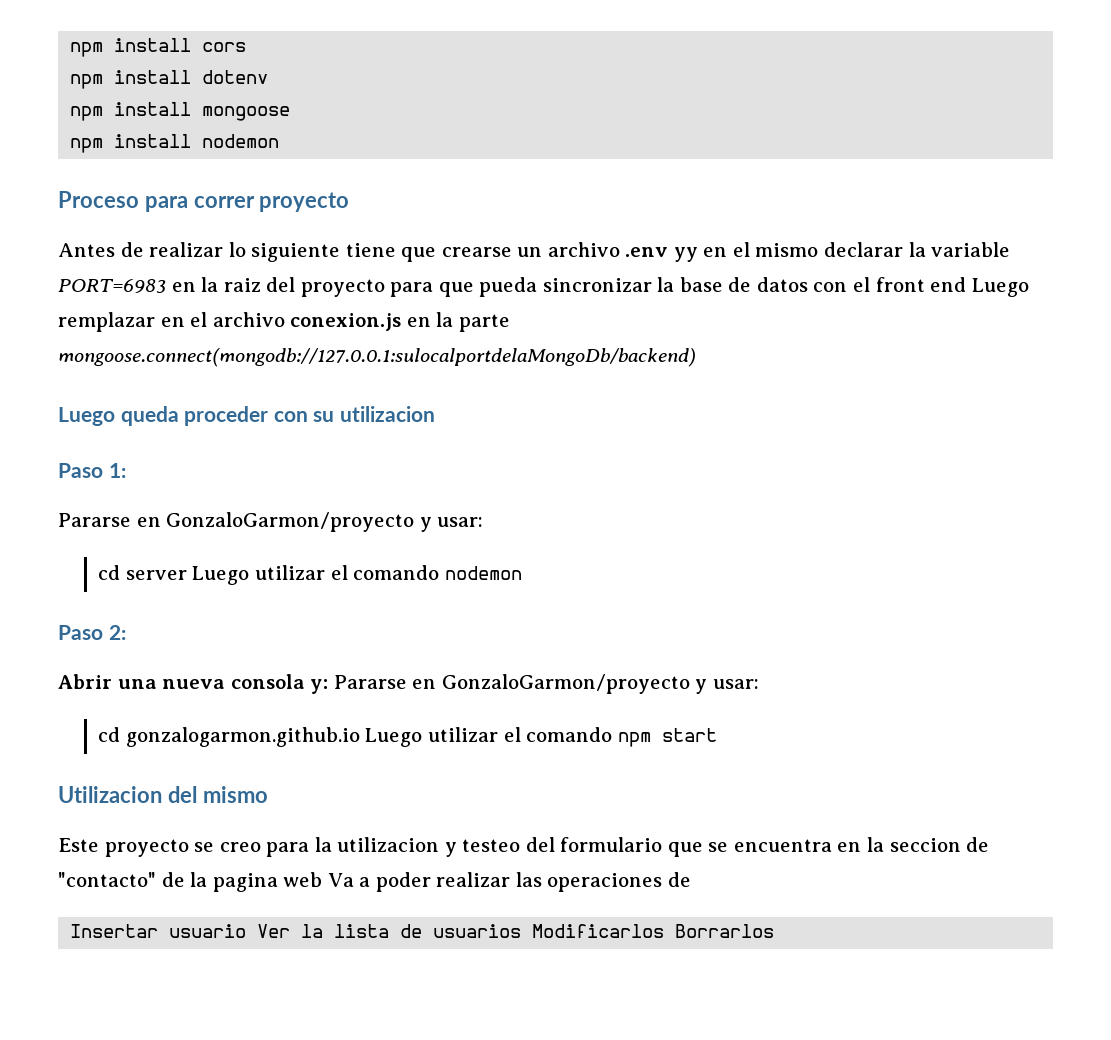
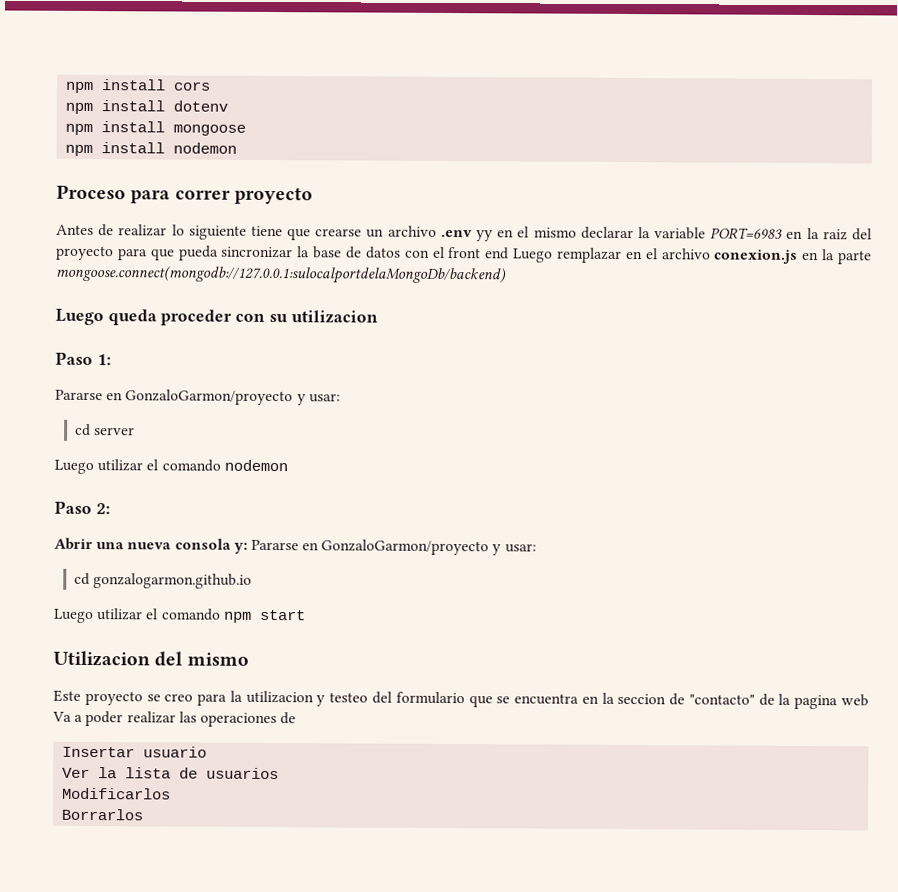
(187, 575) none -> (136, 431) //
(360, 737) none -> (253, 581) //
(247, 931) none -> (208, 752) //
(522, 931) none -> (280, 773) //
(665, 931) none -> (172, 793) //

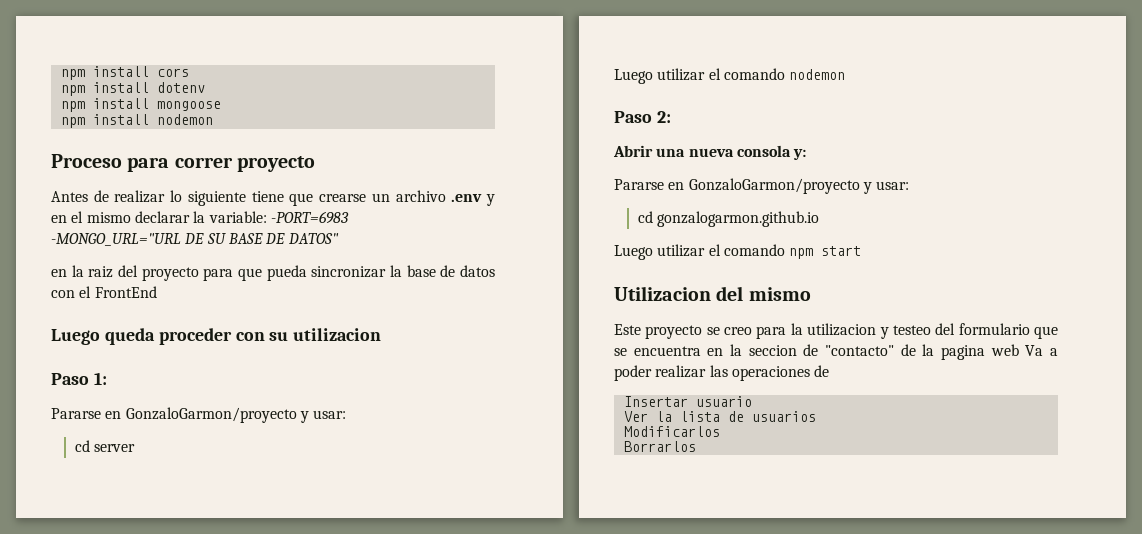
[476,230,493,242] yy -> [486,194,496,206] y
[654,227,784,240] variable PORT=6983 -> [208,211,349,224] [51,233,339,246] variable: -PORT=6983 // -MONGO_URL="URL DE SU BASE DE DATOS" //
[448,246,872,265] [55,265,506,285] front end Luego remplazar en el archivo conexion.js en la parte mongoose.connect(mongodb://127.0.0.1:sulocalportdelaMongoDb/backend) -> [94,286,157,298] FrontEnd
(248, 548) none -> (807, 154) //

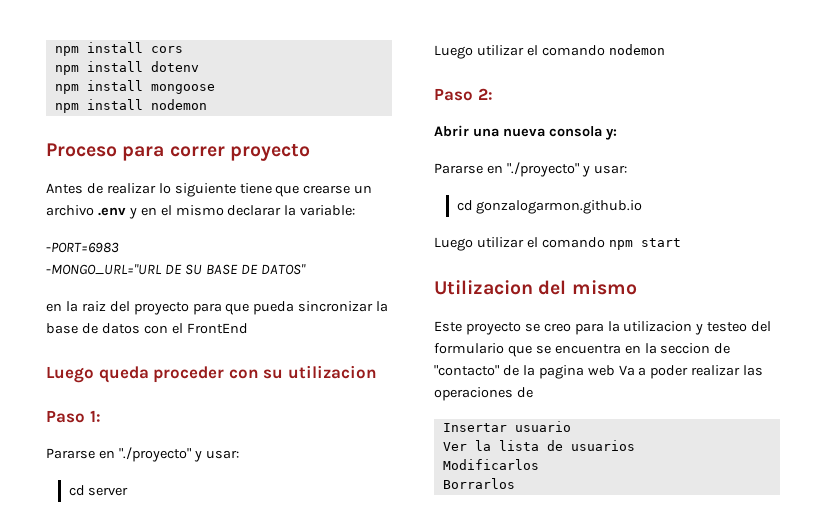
(267, 217) none -> (356, 210) //
[125,407,297,423] GonzaloGarmon/proyecto -> [118,447,191,462] "./proyecto"
[688,178,860,194] GonzaloGarmon/proyecto -> [506,162,579,177] "./proyecto"

